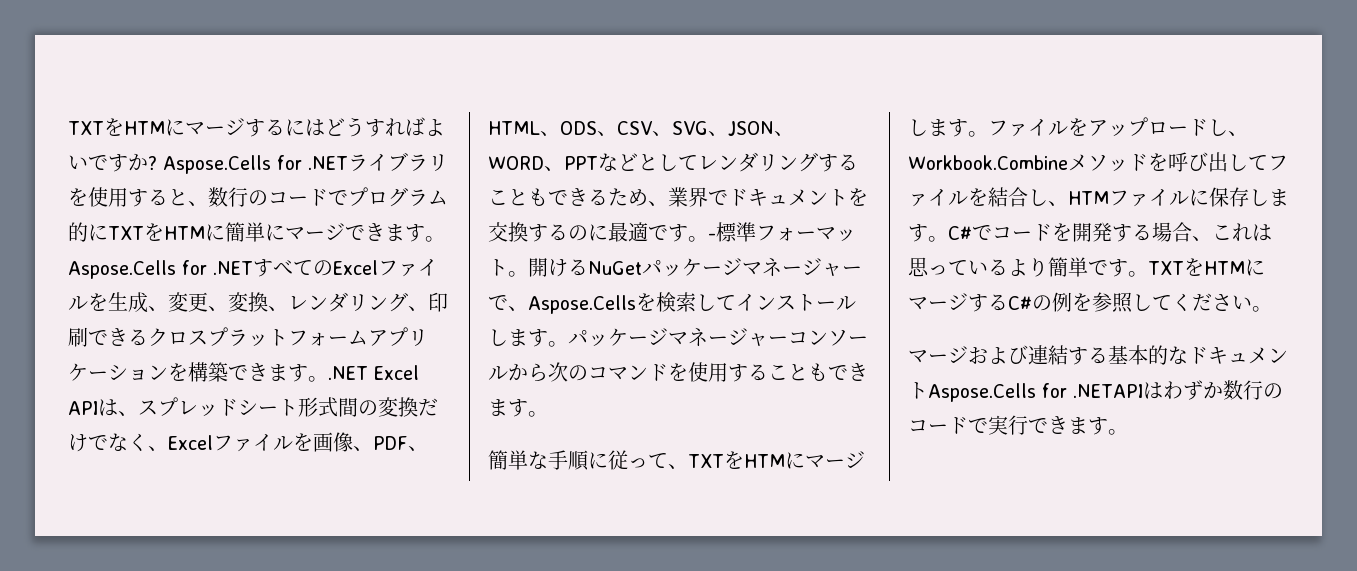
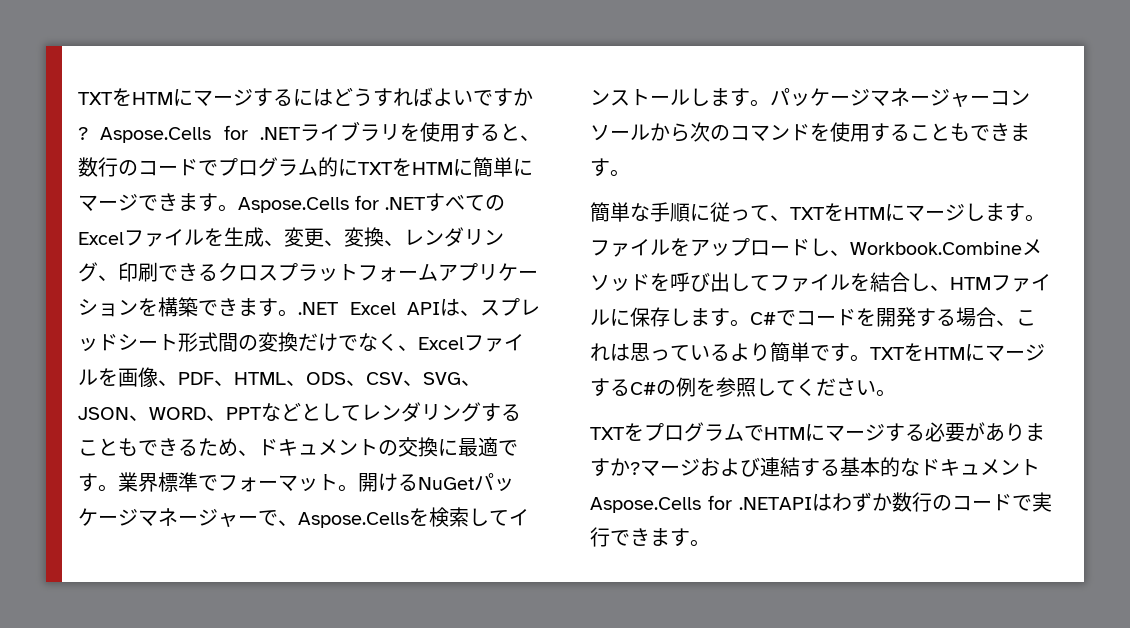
[668,187,868,207] [488,222,588,242] 業界でドキュメントを交換するの -> [258,437,438,457] ドキュメントの交換
[708,222,756,242] -標準 -> [118,472,218,492] 業界標準で
(1272, 309) none -> [590,422,1045,442] [590,458,640,477] TXTをプログラムでHTMにマージする必要がありますか?

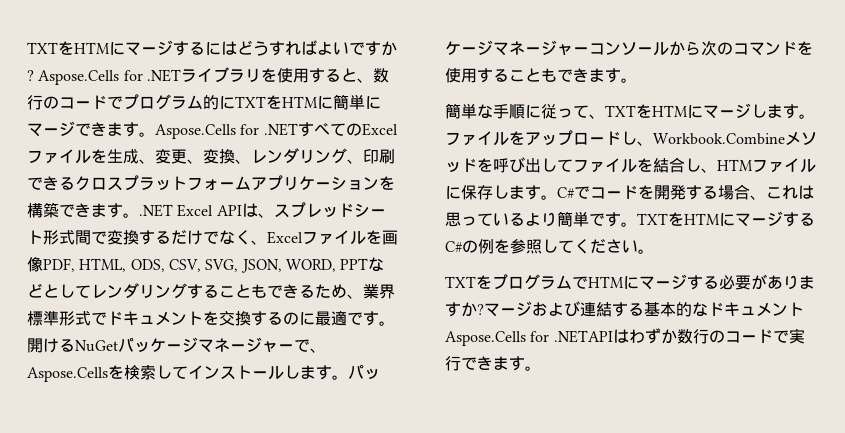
[238,332,298,352] の変換 -> [91,230,171,245] で変換する
[158,372,481,386] [78,407,226,421] 、PDF、HTML、ODS、CSV、SVG、JSON、WORD、 -> [43,258,336,273] PDF, HTML, ODS, CSV, SVG, JSON, WORD,
[258,437,518,457] [78,472,338,492] ドキュメントの交換に最適です。業界標準でフォーマット -> [363,284,395,299] [27,310,379,326] 業界標準形式でドキュメントを交換するのに最適です

